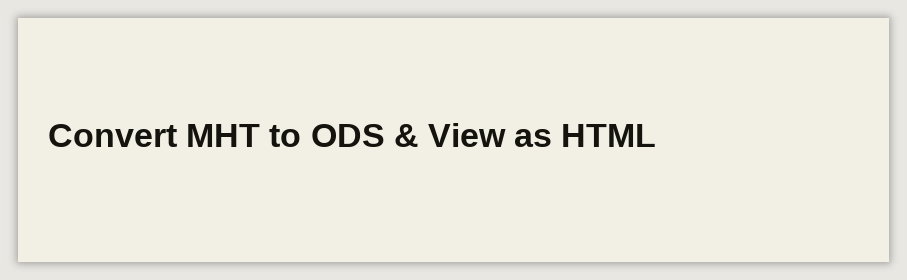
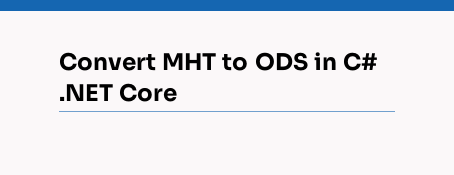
[393,123,657,147] & View as HTML -> [313,52,379,71] [59,83,178,102] in C# .NET Core

